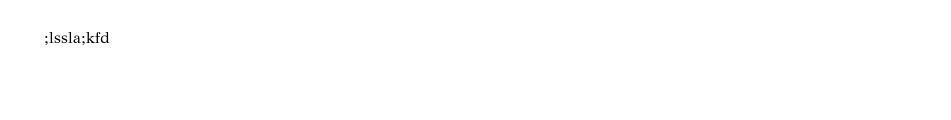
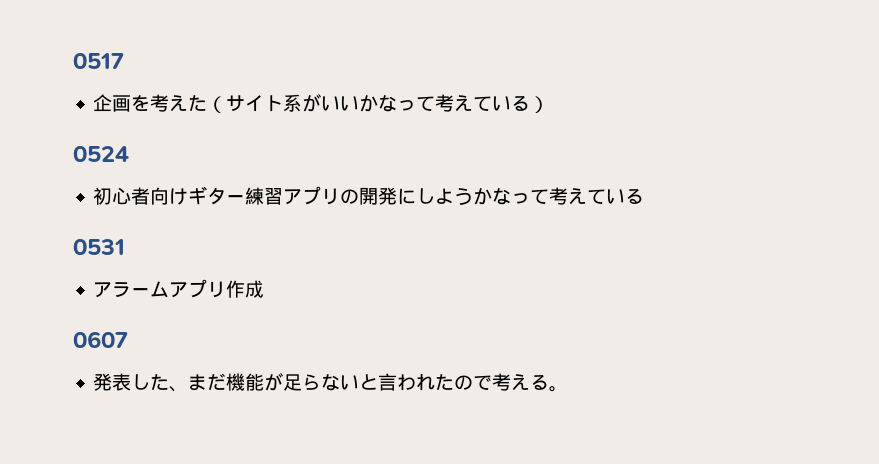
[44,32,110,45] ;lssla;kfd -> [73,53,124,69] [93,94,550,113] [73,146,129,162] [93,186,645,205] [73,239,125,255] [93,279,265,298] [73,331,128,348] [93,373,569,392] 0517 // 企画を考えた（サイト系がいいかなって考えている） // 0524 // 初心者向けギター練習アプリの開発にしようかなって考えている // 0531 // アラームアプリ作成 // 0607 // 発表した、まだ機能が足らないと言われたので考える。

